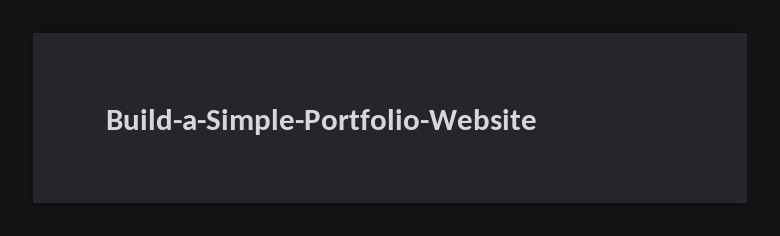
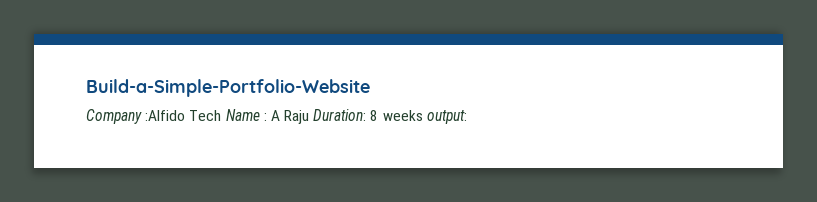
(537, 122) none -> [86,109,467,124] // Company :Alfido Tech Name : A Raju Duration: 8 weeks output:

